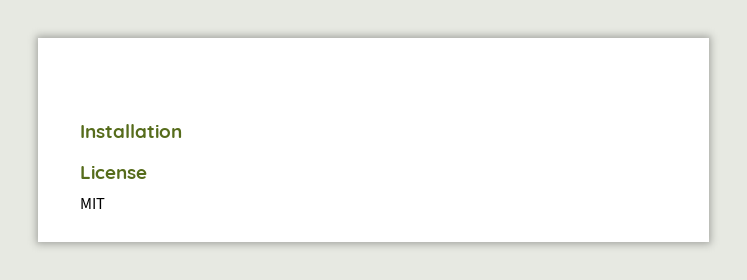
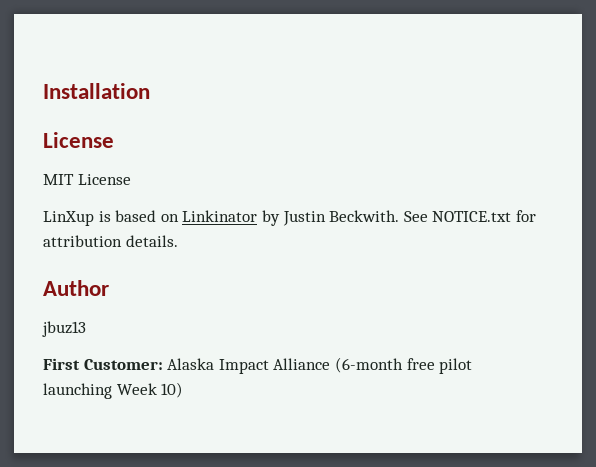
(105, 203) none -> [77,174,131,185] [43,210,536,226] [43,235,178,247] [43,280,109,296] [42,321,86,337] [43,357,473,374] [43,382,184,399] License // LinXup is based on Linkinator by Justin Beckwith. See NOTICE.txt for attribution details. // Author // jbuz13 // First Customer: Alaska Impact Alliance (6-month free pilot launching Week 10)

